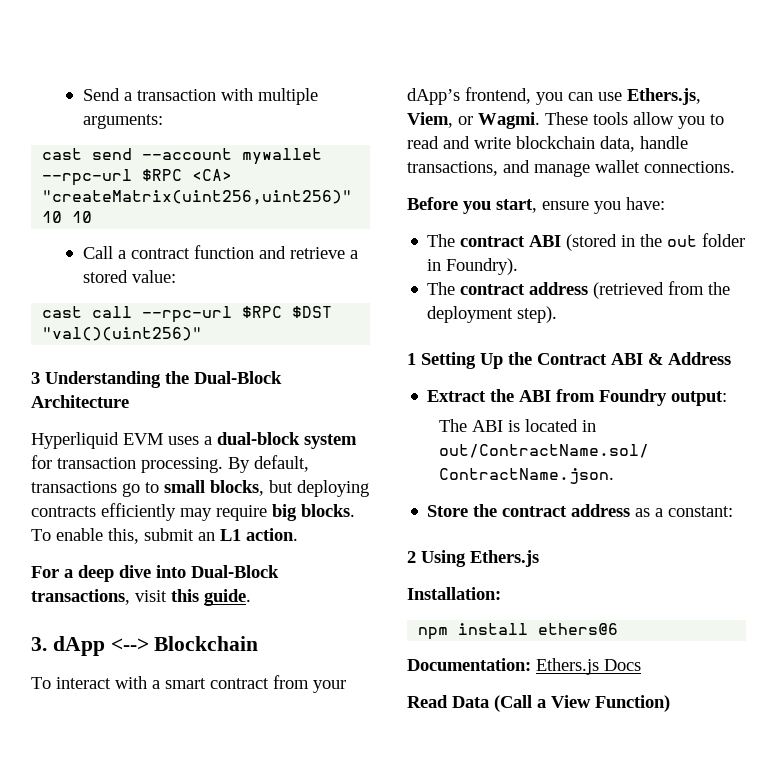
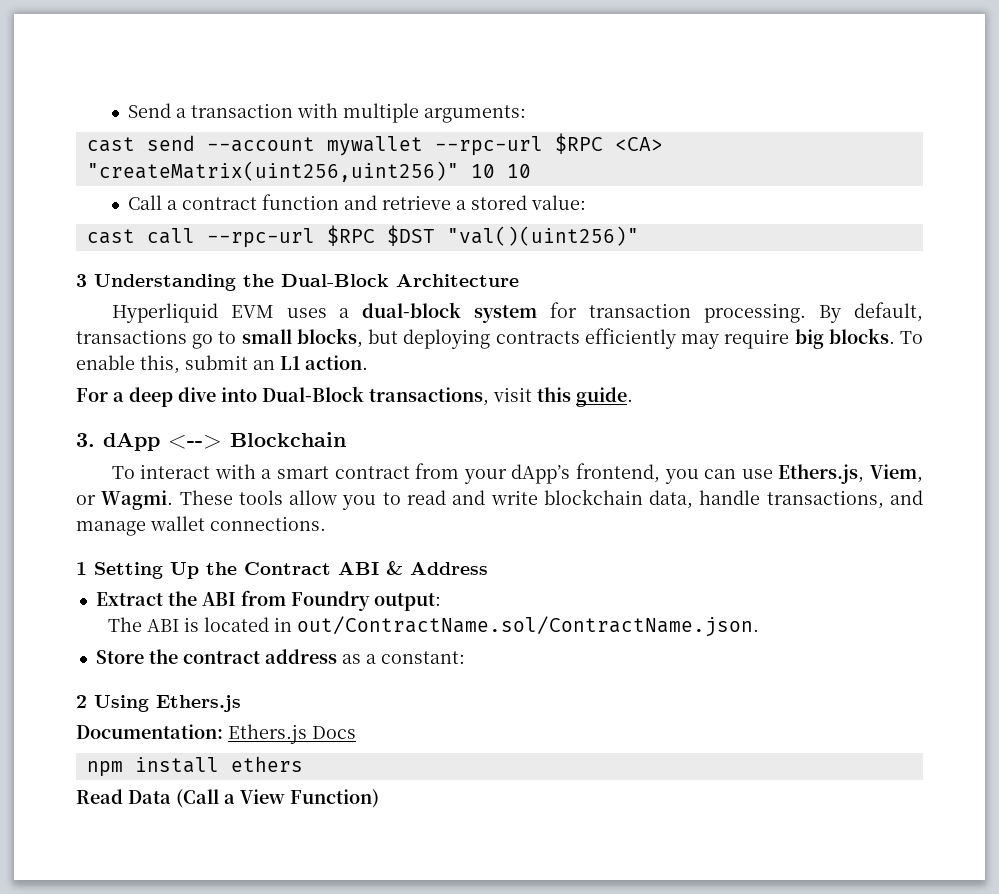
[407,197,665,214] [427,233,746,251] [427,258,519,275] [427,281,731,299] [427,306,558,323] // Before you start, ensure you have: // The contract ABI (stored in the out folder in Foundry). // The contract address (retrieved from the deployment step). -> (326, 523) none
[407,587,501,600] Installation: -> [76,724,356,744] Documentation: Ethers.js Docs
[538,623,619,635] [407,658,641,675] ethers@6 // Documentation: Ethers.js Docs -> [230,756,303,772] ethers

